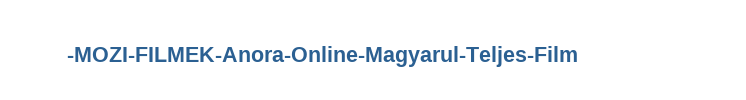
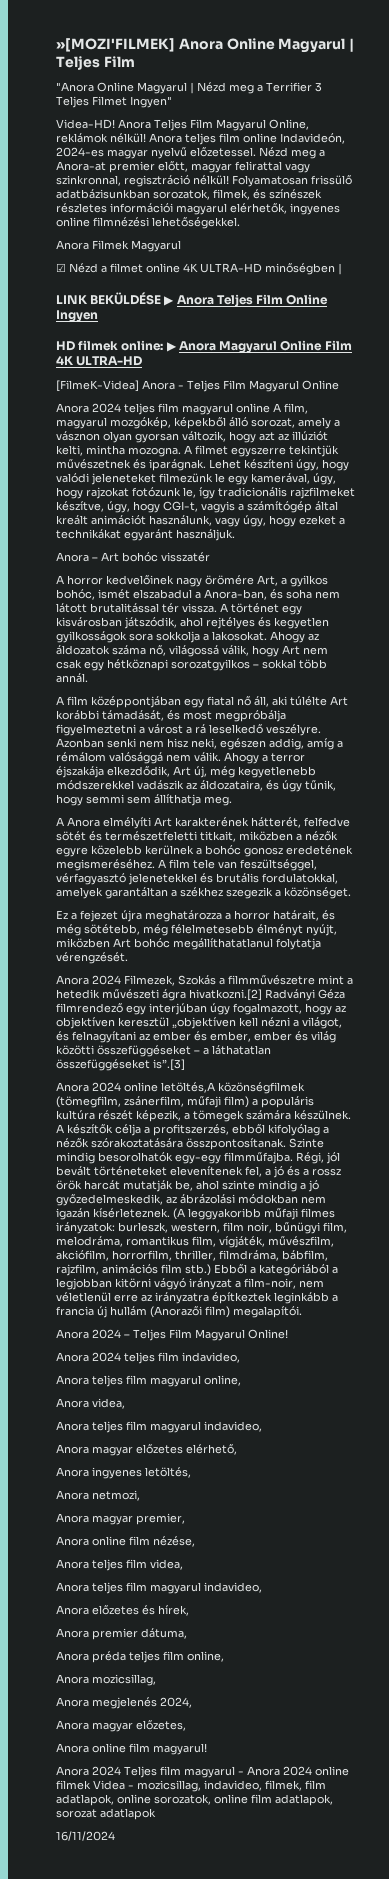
[67,46,578,67] -MOZI-FILMEK-Anora-Online-Magyarul-Teljes-Film -> [56,38,355,53] [56,56,135,70] [56,82,322,94] [56,96,172,108] [56,119,309,131] [56,133,345,145] [56,147,325,159] [56,161,310,173] [56,175,352,187] [56,189,322,200] [56,203,340,215] [56,217,240,229] [56,240,181,252] [56,263,342,275] [56,292,329,307] [56,310,98,322] [56,340,352,353] [56,356,143,366] [56,380,339,392] [56,403,308,415] [56,417,340,429] [56,431,328,443] [56,445,339,457] [56,459,349,471] [56,473,336,485] [56,487,355,499] [56,501,338,513] [56,515,345,527] [56,529,235,541] [56,552,210,562] [56,575,328,587] [56,589,340,600] [56,603,302,615] [56,617,329,629] [56,631,319,643] [56,645,328,657] [56,659,327,671] [56,673,88,683] [56,696,348,708] [56,710,286,722] [56,724,321,736] [56,738,343,750] [56,752,305,764] [56,766,316,778] [56,780,336,792] [56,794,232,806] [56,817,350,829] [56,831,338,842] [56,845,353,857] [56,859,317,871] [56,873,338,885] [56,887,351,899] [56,910,335,922] [56,924,337,936] [56,938,321,950] [56,952,128,964] [56,975,353,986] [56,989,345,1001] [56,1003,346,1015] [56,1017,342,1029] [56,1031,336,1043] [56,1045,271,1057] [56,1059,185,1071] [56,1082,305,1094] [56,1096,314,1108] [56,1110,351,1122] [56,1124,329,1136] [56,1138,324,1150] [56,1152,340,1164] [56,1166,341,1178] [56,1180,319,1192] [56,1194,326,1206] [56,1208,335,1220] [56,1222,347,1234] [56,1236,334,1248] [56,1250,328,1261] [56,1264,338,1276] [56,1278,324,1290] [56,1292,338,1304] [56,1306,302,1318] [56,1329,288,1341] [56,1352,240,1364] [56,1375,241,1387] [56,1398,125,1409] [56,1421,262,1433] [56,1444,237,1456] [56,1467,191,1479] [56,1490,140,1501] [56,1513,185,1525] [56,1536,195,1547] [56,1559,183,1571] [56,1582,262,1594] [56,1605,189,1616] [56,1628,187,1640] [56,1651,224,1663] [56,1674,156,1686] [56,1697,192,1709] [56,1720,186,1732] [56,1743,207,1755] [56,1766,349,1778] [56,1780,326,1792] [56,1794,333,1806] [56,1808,156,1820] [56,1831,115,1841] »[MOZI'FILMEK] Anora Online Magyarul | Teljes Film // "Anora Online Magyarul | Nézd meg a Terrifier 3 Teljes Filmet Ingyen" // Videa-HD! Anora Teljes Film Magyarul Online, reklámok nélkül! Anora teljes film online Indavideón, 2024-es magyar nyelvű előzetessel. Nézd meg a Anora-at premier előtt, magyar felirattal vagy szinkronnal, regisztráció nélkül! Folyamatosan frissülő adatbázisunkban sorozatok, filmek, és színészek részletes információi magyarul elérhetők, ingyenes online filmnézési lehetőségekkel. // Anora Filmek Magyarul // ☑ Nézd a filmet online 4K ULTRA-HD minőségben | // LINK BEKÜLDÉSE ▶ Anora Teljes Film Online Ingyen // HD filmek online: ▶ Anora Magyarul Online Film 4K ULTRA-HD // [FilmeK-Videa] Anora - Teljes Film Magyarul Online // Anora 2024 teljes film magyarul online A film, magyarul mozgókép, képekből álló sorozat, amely a vásznon olyan gyorsan változik, hogy azt az illúziót kelti, mintha mozogna. A filmet egyszerre tekintjük művészetnek és iparágnak. Lehet készíteni úgy, hogy valódi jeleneteket filmezünk le egy kamerával, úgy, hogy rajzokat fotózunk le, így tradicionális rajzfilmeket készítve, úgy, hogy CGI-t, vagyis a számítógép által kreált animációt használunk, vagy úgy, hogy ezeket a technikákat egyaránt használjuk. // Anora – Art bohóc visszatér // A horror kedvelőinek nagy örömére Art, a gyilkos bohóc, ismét elszabadul a Anora-ban, és soha nem látott brutalitással tér vissza. A történet egy kisvárosban játszódik, ahol rejtélyes és kegyetlen gyilkosságok sora sokkolja a lakosokat. Ahogy az áldozatok száma nő, világossá válik, hogy Art nem csak egy hétköznapi sorozatgyilkos – sokkal több annál. // A film középpontjában egy fiatal nő áll, aki túlélte Art korábbi támadását, és most megpróbálja figyelmeztetni a várost a rá leselkedő veszélyre. Azonban senki nem hisz neki, egészen addig, amíg a rémálom valósággá nem válik. Ahogy a terror éjszakája elkezdődik, Art új, még kegyetlenebb módszerekkel vadászik az áldozataira, és úgy tűnik, hogy semmi sem állíthatja meg. // A Anora elmélyíti Art karakterének hátterét, felfedve sötét és természetfeletti titkait, miközben a nézők egyre közelebb kerülnek a bohóc gonosz eredetének megismeréséhez. A film tele van feszültséggel, vérfagyasztó jelenetekkel és brutális fordulatokkal, amelyek garantáltan a székhez szegezik a közönséget. // Ez a fejezet újra meghatározza a horror határait, és még sötétebb, még félelmetesebb élményt nyújt, miközben Art bohóc megállíthatatlanul folytatja vérengzését. // Anora 2024 Filmezek, Szokás a filmművészetre mint a hetedik művészeti ágra hivatkozni.[2] Radványi Géza filmrendező egy interjúban úgy fogalmazott, hogy az objektíven keresztül „objektíven kell nézni a világot, és felnagyítani az ember és ember, ember és világ közötti összefüggéseket – a láthatatlan összefüggéseket is”.[3] // Anora 2024 online letöltés,A közönségfilmek (tömegfilm, zsánerfilm, műfaji film) a populáris kultúra részét képezik, a tömegek számára készülnek. A készítők célja a profitszerzés, ebből kifolyólag a nézők szórakoztatására összpontosítanak. Szinte mindig besorolhatók egy-egy filmműfajba. Régi, jól bevált történeteket elevenítenek fel, a jó és a rossz örök harcát mutatják be, ahol szinte mindig a jó győzedelmeskedik, az ábrázolási módokban nem igazán kísérleteznek. (A leggyakoribb műfaji filmes irányzatok: burleszk, western, film noir, bűnügyi film, melodráma, romantikus film, vígjáték, művészfilm, akciófilm, horrorfilm, thriller, filmdráma, bábfilm, rajzfilm, animációs film stb.) Ebből a kategóriából a legjobban kitörni vágyó irányzat a film-noir, nem véletlenül erre az irányzatra építkeztek leginkább a francia új hullám (Anorazői film) megalapítói. // Anora 2024 – Teljes Film Magyarul Online! // Anora 2024 teljes film indavideo, // Anora teljes film magyarul online, // Anora videa, // Anora teljes film magyarul indavideo, // Anora magyar előzetes elérhető, // Anora ingyenes letöltés, // Anora netmozi, // Anora magyar premier, // Anora online film nézése, // Anora teljes film videa, // Anora teljes film magyarul indavideo, // Anora előzetes és hírek, // Anora premier dátuma, // Anora préda teljes film online, // Anora mozicsillag, // Anora megjelenés 2024, // Anora magyar előzetes, // Anora online film magyarul! // Anora 2024 Teljes film magyarul - Anora 2024 online filmek Videa - mozicsillag, indavideo, filmek, film adatlapok, online sorozatok, online film adatlapok, sorozat adatlapok // 16/11/2024

